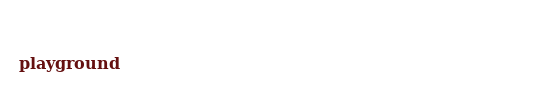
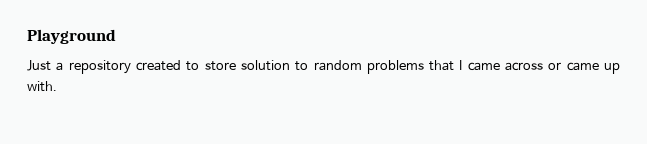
[19,57,120,72] playground -> [27,29,116,44] [27,60,620,74] [27,81,57,92] Playground // Just a repository created to store solution to random problems that I came across or came up with.

